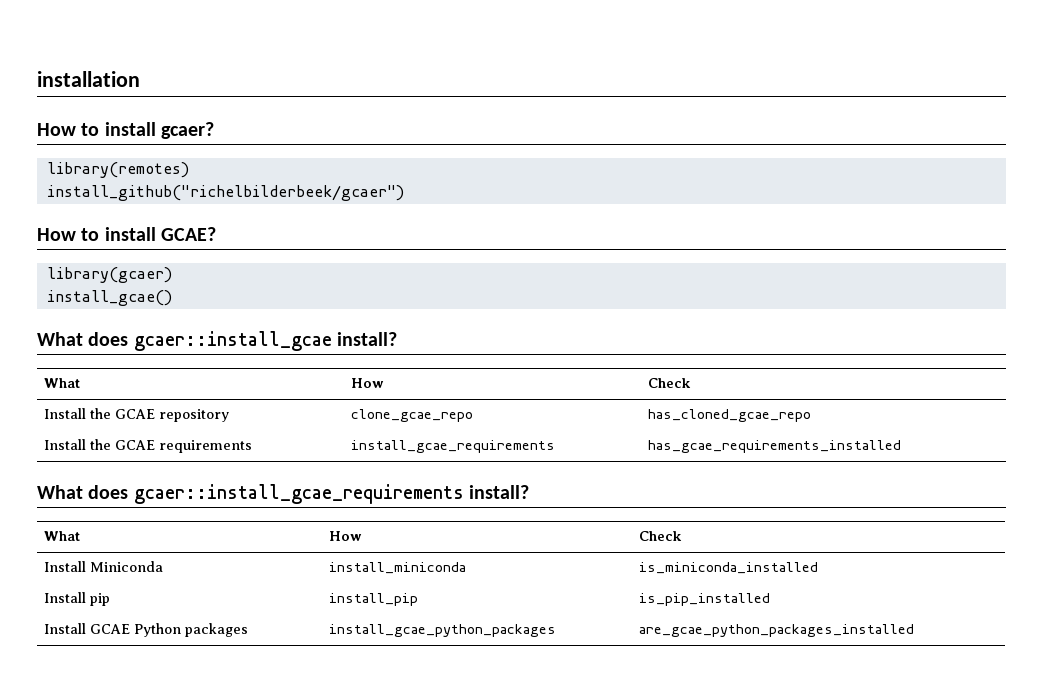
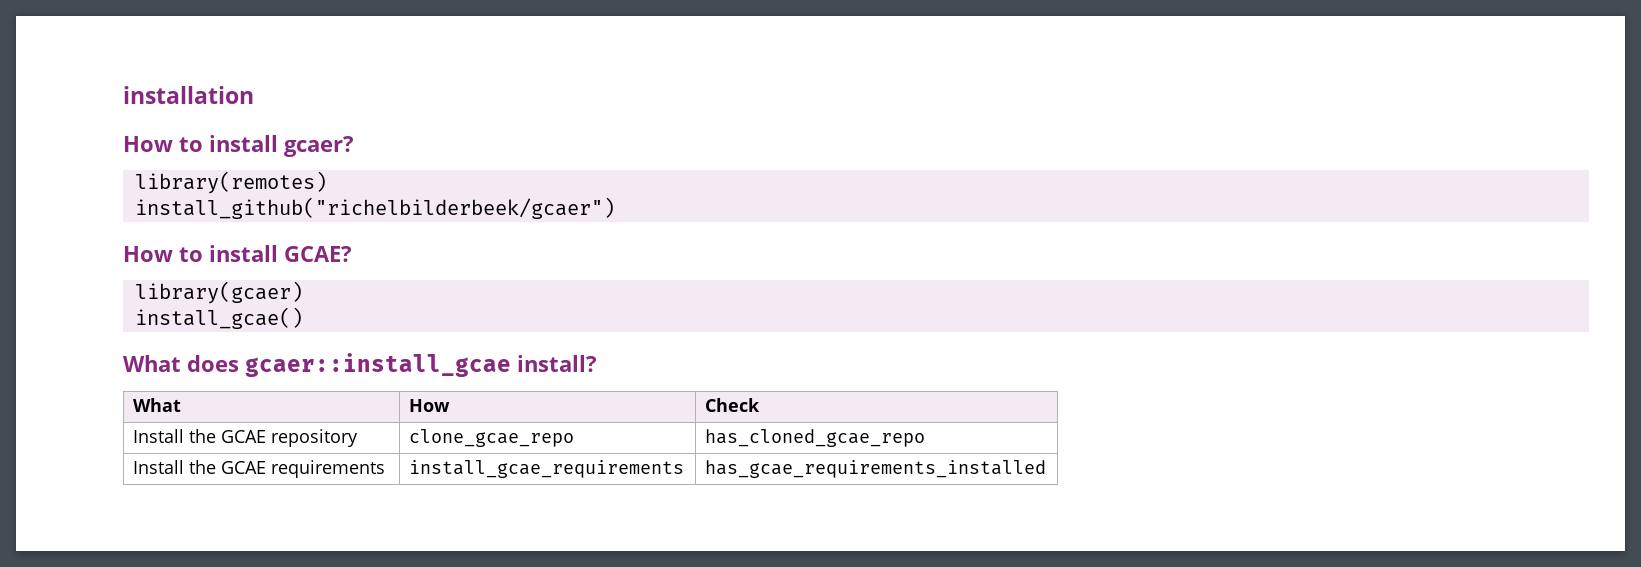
[37,484,530,504] [44,531,81,541] [329,531,363,541] [639,531,683,541] [44,561,164,572] [329,562,467,574] [639,562,819,574] [44,592,111,606] [329,593,419,606] [639,593,771,606] [44,623,249,637] [329,624,557,637] [639,624,915,637] // What does gcaer::install_gcae_requirements install? // What | How | Check // Install Miniconda | install_miniconda | is_miniconda_installed // Install pip | install_pip | is_pip_installed // Install GCAE Python packages | install_gcae_python_packages | are_gcae_python_packages_installed -> (1046, 469) none

